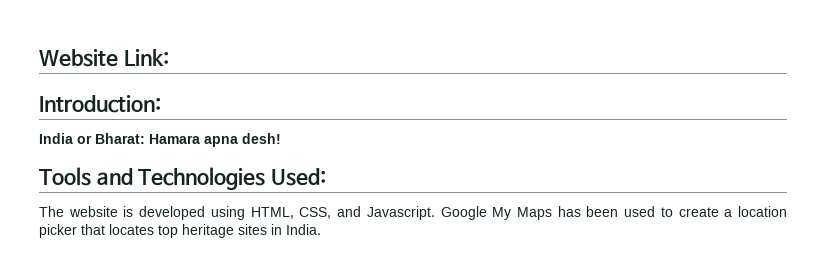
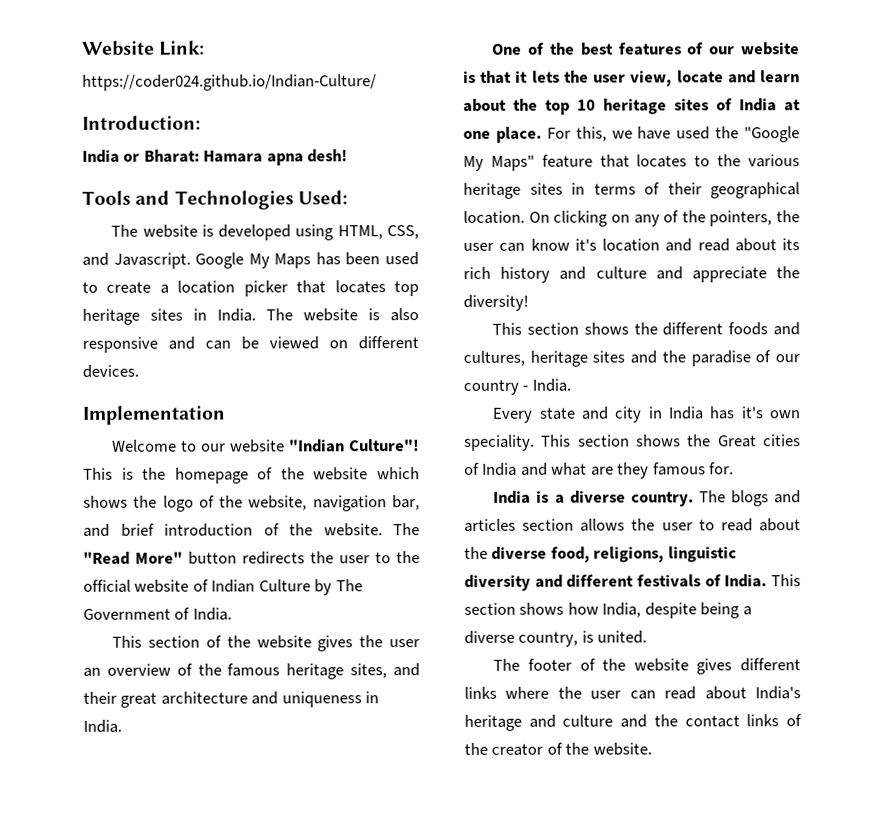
(169, 57) none -> [82,74,377,91] // https://coder024.github.io/Indian-Culture/
(321, 229) none -> [266,308,419,322] [82,336,419,353] [82,364,139,378] [82,405,226,425] [112,439,421,453] [83,467,420,484] [83,495,420,512] [83,523,420,537] [83,551,420,565] [83,579,363,596] [83,607,232,621] [112,635,421,652] [83,663,420,680] [83,691,380,708] [83,719,122,733] [492,42,800,56] [463,70,800,87] [463,98,801,115] [463,126,800,143] [463,154,800,171] [463,182,800,199] [463,210,800,227] [463,238,800,252] [463,266,800,283] [463,294,529,311] [492,322,800,336] [463,350,800,367] [463,378,571,395] [492,406,801,423] [464,434,801,451] [464,462,735,479] [493,490,801,507] [464,518,801,532] [464,546,737,563] [464,574,801,591] [464,602,752,619] [464,630,648,647] [493,658,801,675] [464,686,801,700] [464,714,802,731] [464,742,652,756] The website is also responsive and can be viewed on different devices. // Implementation // Welcome to our website "Indian Culture"! This is the homepage of the website which shows the logo of the website, navigation bar, and brief introduction of the website. The "Read More" button redirects the user to the official website of Indian Culture by The Government of India. // This section of the website gives the user an overview of the famous heritage sites, and their great architecture and uniqueness in India. // One of the best features of our website is that it lets the user view, locate and learn about the top 10 heritage sites of India at one place. For this, we have used the "Google My Maps" feature that locates to the various heritage sites in terms of their geographical location. On clicking on any of the pointers, the user can know it's location and read about its rich history and culture and appreciate the diversity! // This section shows the different foods and cultures, heritage sites and the paradise of our country - India. // Every state and city in India has it's own speciality. This section shows the Great cities of India and what are they famous for. // India is a diverse country. The blogs and articles section allows the user to read about the diverse food, religions, linguistic diversity and different festivals of India. This section shows how India, despite being a diverse country, is united. // The footer of the website gives different links where the user can read about India's heritage and culture and the contact links of the creator of the website.

